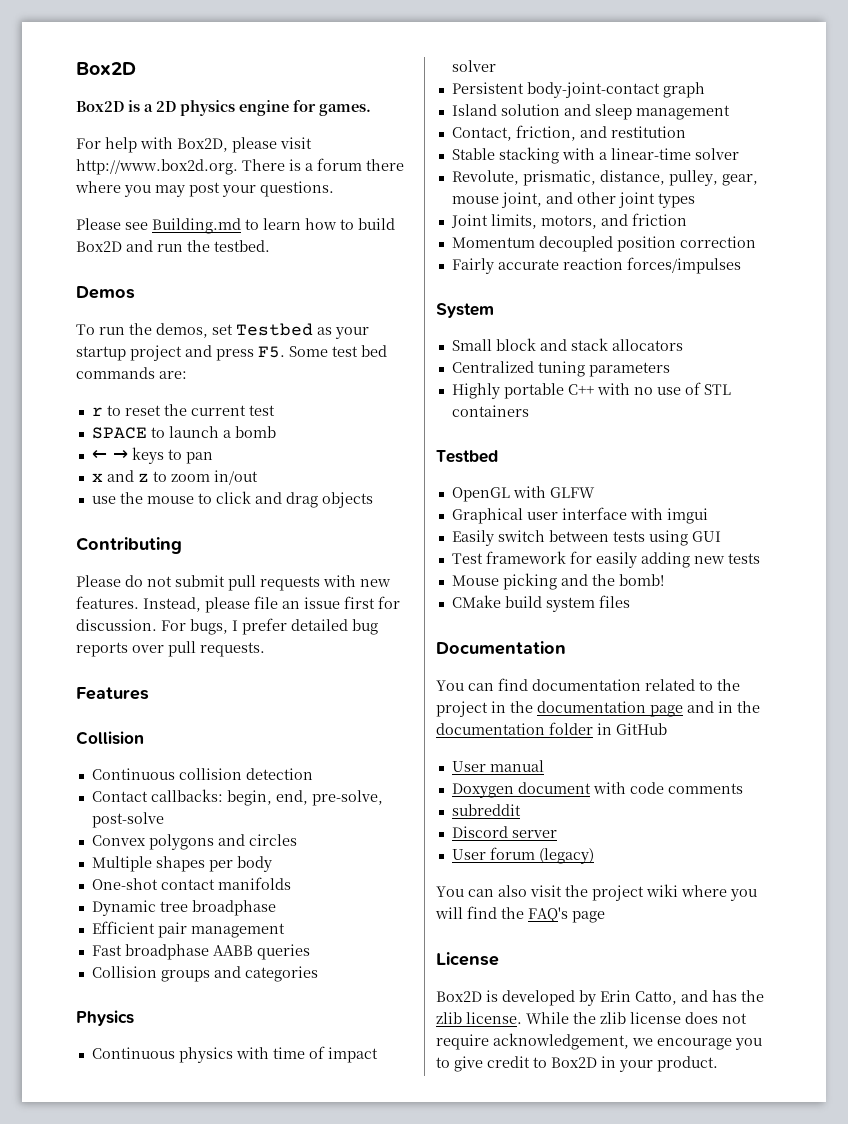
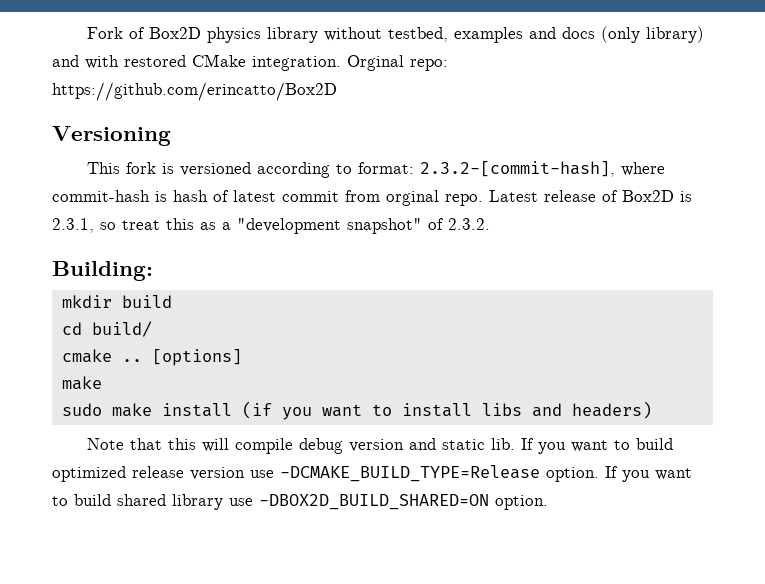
[76,62,136,75] [76,100,371,116] [76,137,312,153] [76,158,404,175] [75,181,334,197] [76,218,395,234] [76,240,270,252] [76,286,135,299] [76,323,369,339] [76,345,387,361] [76,367,187,379] [91,404,275,416] [91,426,276,439] [91,447,213,464] [91,470,258,485] [91,491,373,508] [76,537,182,554] [76,575,391,591] [76,596,400,613] [76,618,378,635] [76,641,265,657] [76,687,149,700] [76,731,144,745] [91,768,313,780] [91,789,383,806] [91,812,164,828] [91,834,297,850] [91,856,272,872] [91,877,291,890] [91,900,276,916] [91,921,285,938] [91,944,310,960] [91,966,318,982] [76,1010,134,1026] [91,1046,378,1063] [451,60,496,72] [451,82,705,98] [451,104,730,120] [451,125,686,141] [451,147,739,164] [451,170,758,186] [451,192,695,208] [450,213,687,229] [451,236,756,252] [451,257,741,274] [436,303,494,318] [451,338,683,351] [451,361,670,377] [451,382,731,399] [451,405,529,417] [436,450,498,463] [451,486,595,502] [451,507,708,524] [451,530,721,546] [451,551,760,568] [451,573,664,590] [451,595,630,612] [436,641,566,655] [436,678,740,691] [436,701,760,717] [436,722,667,735] [451,760,544,772] [451,782,743,798] [451,804,521,816] [451,826,557,838] [451,847,594,864] [436,884,757,901] [435,906,605,923] [436,952,499,966] [436,990,764,1006] [436,1012,747,1024] [436,1033,762,1050] [436,1056,718,1072] Box2D // Box2D is a 2D physics engine for games. // For help with Box2D, please visit http://www.box2d.org. There is a forum there where you may post your questions. // Please see Building.md to learn how to build Box2D and run the testbed. // Demos // To run the demos, set Testbed as your startup project and press F5. Some test bed commands are: // r to reset the current test // SPACE to launch a bomb // ← → keys to pan // x and z to zoom in/out // use the mouse to click and drag objects // Contributing // Please do not submit pull requests with new features. Instead, please file an issue first for discussion. For bugs, I prefer detailed bug reports over pull requests. // Features // Collision // Continuous collision detection // Contact callbacks: begin, end, pre-solve, post-solve // Convex polygons and circles // Multiple shapes per body // One-shot contact manifolds // Dynamic tree broadphase // Efficient pair management // Fast broadphase AABB queries // Collision groups and categories // Physics // Continuous physics with time of impact solver // Persistent body-joint-contact graph // Island solution and sleep management // Contact, friction, and restitution // Stable stacking with a linear-time solver // Revolute, prismatic, distance, pulley, gear, mouse joint, and other joint types // Joint limits, motors, and friction // Momentum decoupled position correction // Fairly accurate reaction forces/impulses // System // Small block and stack allocators // Centralized tuning parameters // Highly portable C++ with no use of STL containers // Testbed // OpenGL with GLFW // Graphical user interface with imgui // Easily switch between tests using GUI // Test framework for easily adding new tests // Mouse picking and the bomb! // CMake build system files // Documentation // You can find documentation related to the project in the documentation page and in the documentation folder in GitHub // User manual // Doxygen document with code comments // subreddit // Discord server // User forum (legacy) // You can also visit the project wiki where you will find the FAQ's page // License // Box2D is developed by Erin Catto, and has the zlib license. While the zlib license does not require acknowledgement, we encourage you to give credit to Box2D in your product. -> [87,26,705,43] [52,54,448,71] [52,82,337,101] [52,126,171,146] [87,161,666,178] [52,190,692,206] [52,218,490,234] [52,261,153,281] [61,295,172,308] [61,321,152,337] [61,349,242,366] [61,376,102,390] [61,401,652,420] [87,438,674,454] [52,465,692,482] [52,494,548,510] Fork of Box2D physics library without testbed, examples and docs (only library) and with restored CMake integration. Orginal repo: https://github.com/erincatto/Box2D // Versioning // This fork is versioned according to format: 2.3.2-[commit-hash], where commit-hash is hash of latest commit from orginal repo. Latest release of Box2D is 2.3.1, so treat this as a "development snapshot" of 2.3.2. // Building: // mkdir build // cd build/ // cmake .. [options] // make // sudo make install (if you want to install libs and headers) // Note that this will compile debug version and static lib. If you want to build optimized release version use -DCMAKE_BUILD_TYPE=Release option. If you want to build shared library use -DBOX2D_BUILD_SHARED=ON option.

